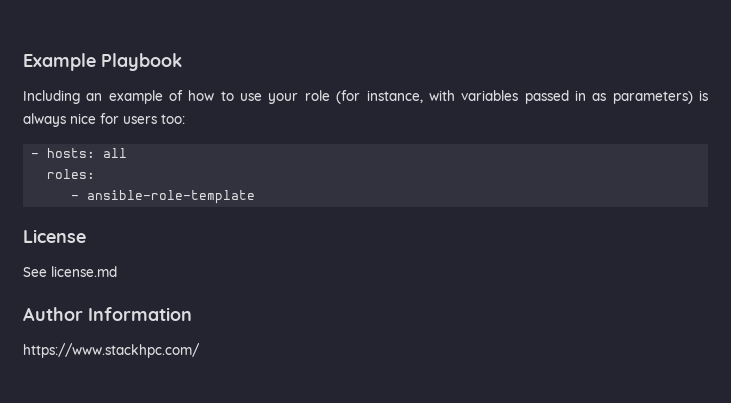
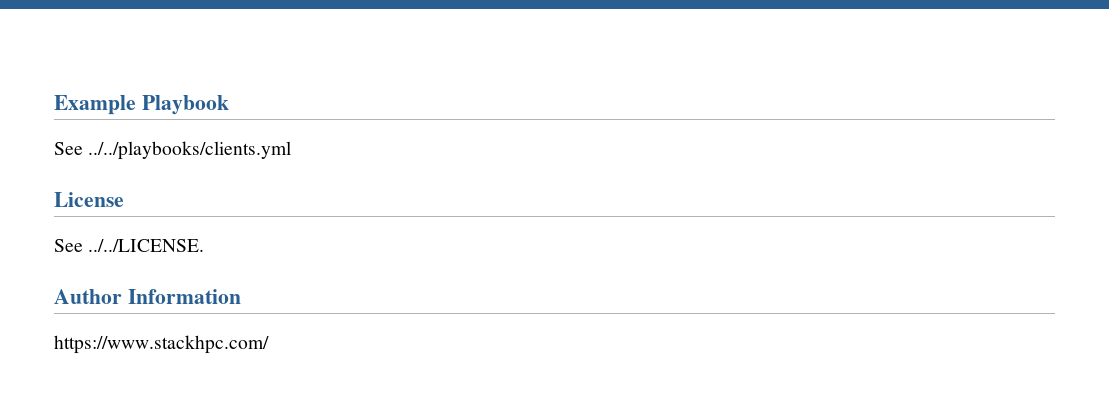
[23,90,709,104] [23,113,185,127] [31,148,128,158] [47,169,96,179] [71,190,256,204] Including an example of how to use your role (for instance, with variables passed in as parameters) is always nice for users too: // - hosts: all // roles: // - ansible-role-template -> [54,141,292,160] See ../../playbooks/clients.yml
[51,266,117,277] license.md -> [88,239,205,252] ../../LICENSE.

